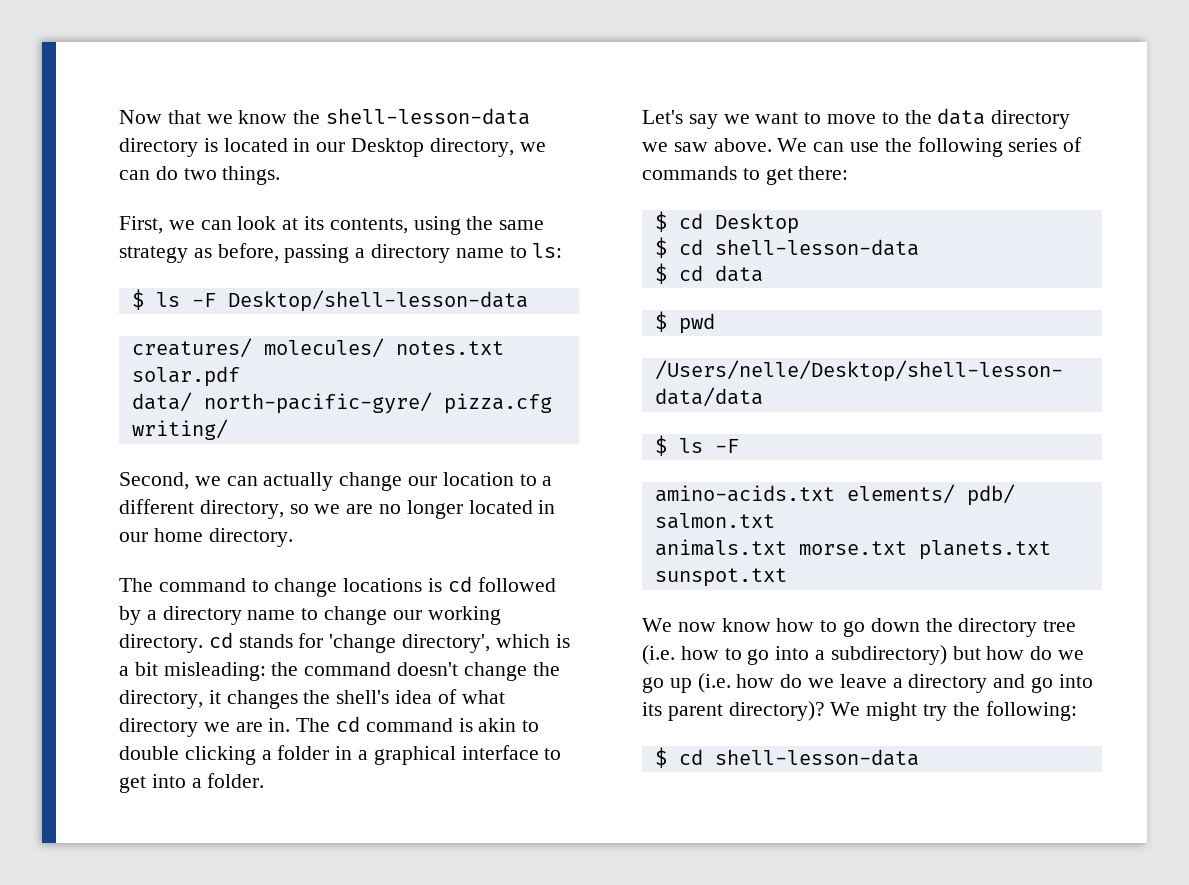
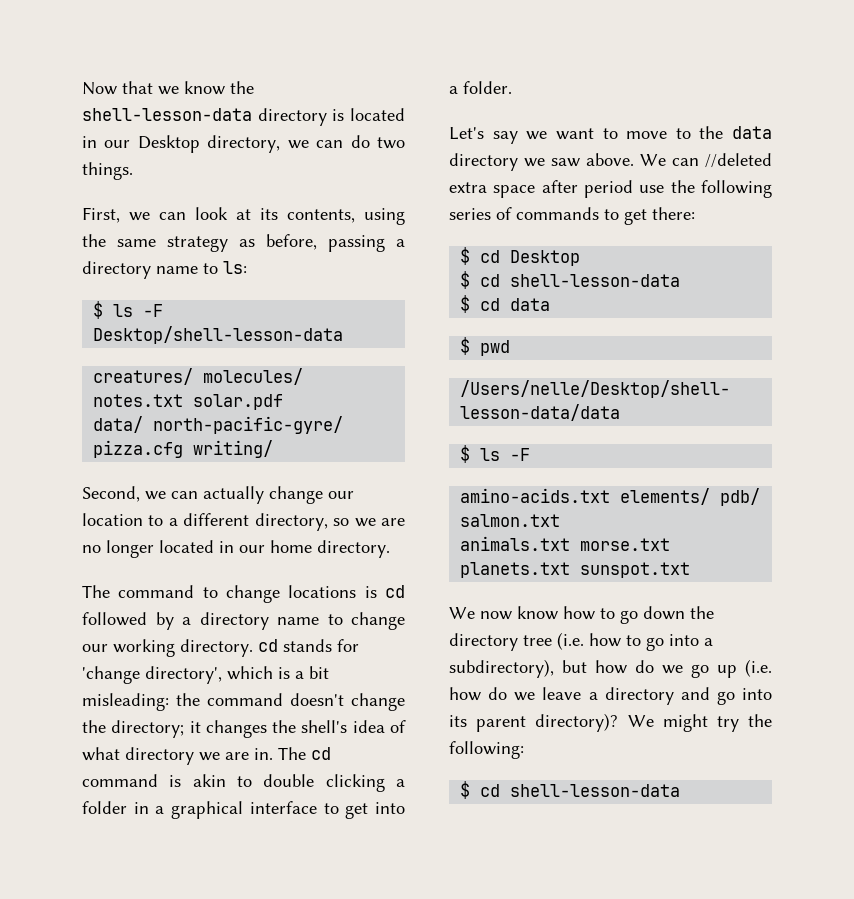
[119,690,203,709] directory, -> [111,720,185,738] directory;
(845, 147) none -> [705,153,772,168] [449,180,633,198] //deleted extra space after period
[830,645,947,665] subdirectory) -> [449,659,554,678] subdirectory),

